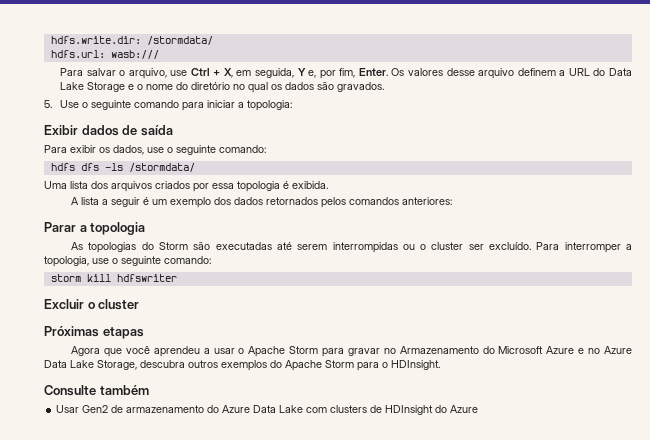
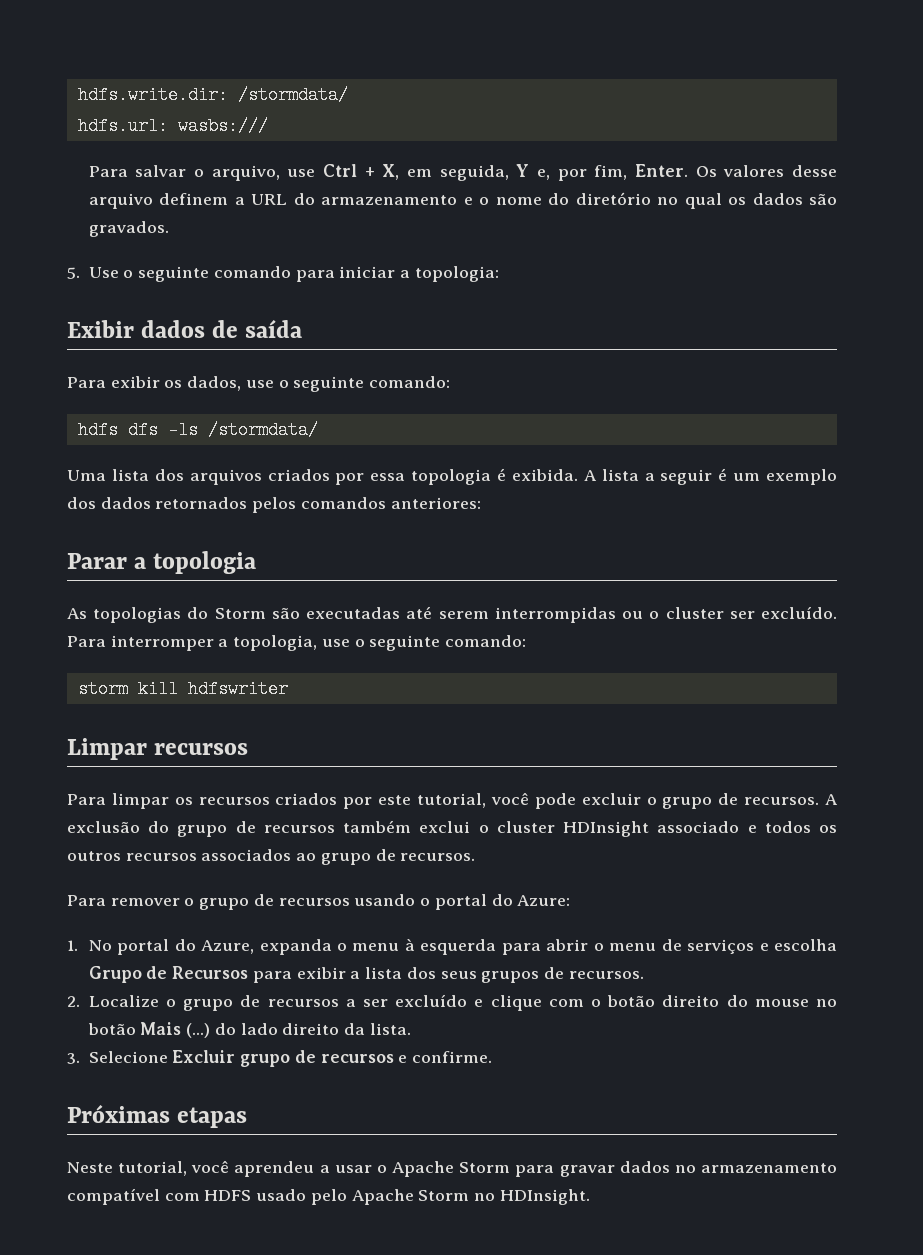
[110,50,159,59] wasb:/// -> [177,117,268,135] wasbs:///
[608,68,632,76] [59,82,125,92] Data Lake Storage -> [321,195,458,205] armazenamento
(328, 185) // -> (578, 475) none
[44,299,140,310] Excluir o cluster -> [67,738,249,760] [67,792,839,809] [67,820,838,837] [67,849,476,865] [67,894,571,910] [67,938,838,955] [88,966,644,983] [67,994,837,1011] [87,1022,411,1038] [67,1050,493,1067] Limpar recursos // Para limpar os recursos criados por este tutorial, você pode excluir o grupo de recursos. A exclusão do grupo de recursos também exclui o cluster HDInsight associado e todos os outros recursos associados ao grupo de recursos. // Para remover o grupo de recursos usando o portal do Azure: // 1. No portal do Azure, expanda o menu à esquerda para abrir o menu de serviços e escolha Grupo de Recursos para exibir a lista dos seus grupos de recursos. // 2. Localize o grupo de recursos a ser excluído e clique com o botão direito do mouse no botão Mais (...) do lado direito da lista. // 3. Selecione Excluir grupo de recursos e confirme.
[71,346,122,357] Agora que -> [67,1161,188,1176] Neste tutorial,
[383,346,633,354] [44,360,440,371] [44,385,149,396] [56,405,479,415] no Armazenamento do Microsoft Azure e no Azure Data Lake Storage, descubra outros exemplos do Apache Storm para o HDInsight. // Consulte também // Usar Gen2 de armazenamento do Azure Data Lake com clusters de HDInsight do Azure -> [619,1161,837,1173] [67,1188,590,1205] dados no armazenamento compatível com HDFS usado pelo Apache Storm no HDInsight.

